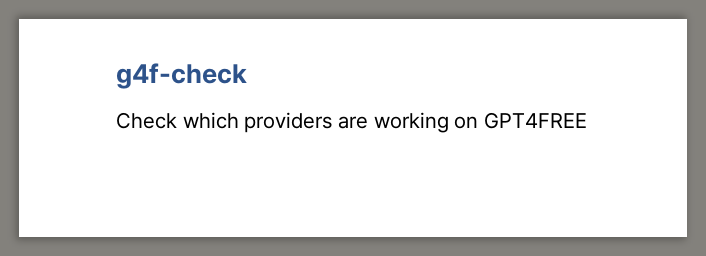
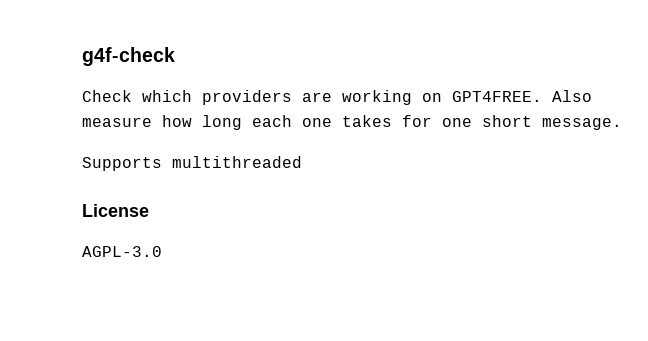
[484,112,588,129] GPT4FREE -> [452,90,592,102] [82,115,622,130] [82,156,302,171] [82,204,149,217] [82,246,162,257] GPT4FREE. Also measure how long each one takes for one short message. // Supports multithreaded // License // AGPL-3.0

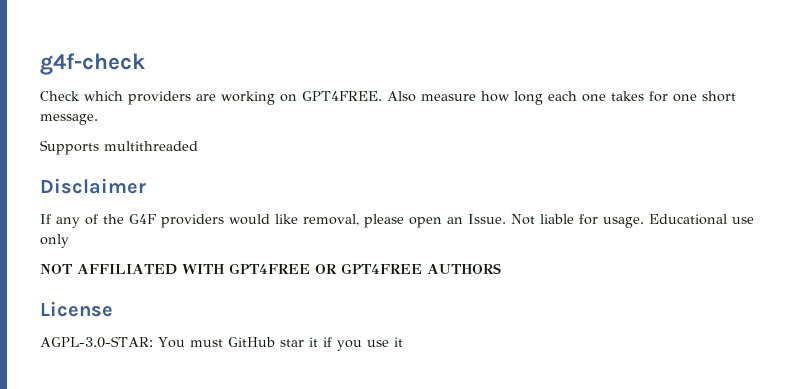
[82,204,149,217] [82,246,162,257] License // AGPL-3.0 -> [40,178,146,194] [40,214,754,228] [40,234,69,248] [40,263,501,275] [40,301,113,317] [40,336,403,351] Disclaimer // If any of the G4F providers would like removal, please open an Issue. Not liable for usage. Educational use only // NOT AFFILIATED WITH GPT4FREE OR GPT4FREE AUTHORS // License // AGPL-3.0-STAR: You must GitHub star it if you use it

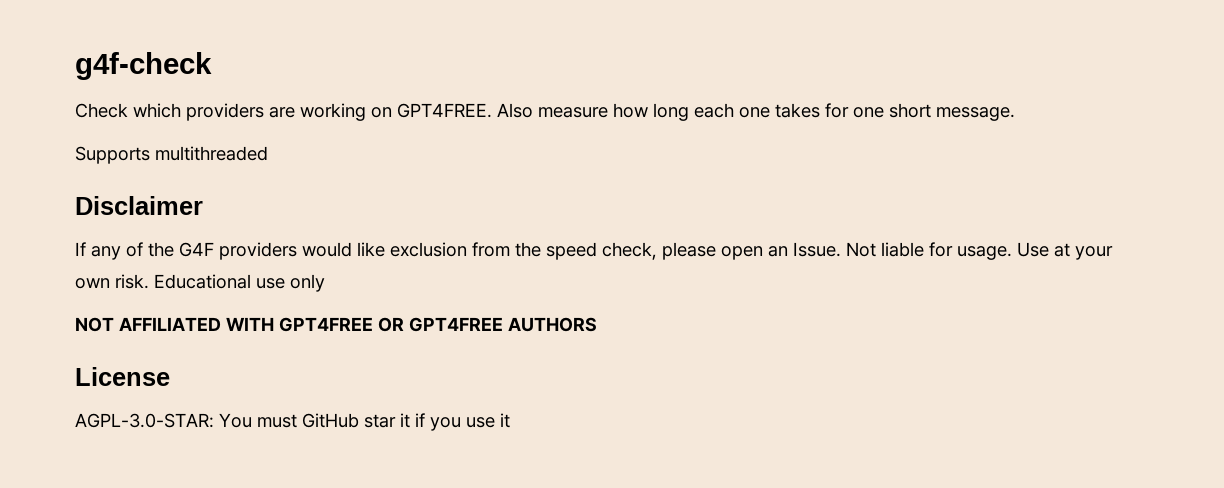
[303,214,359,226] removal, -> [390,242,657,260] exclusion from the speed check,
(644, 222) none -> [1017,242,1113,260] [75,274,149,289] Use at your own risk.

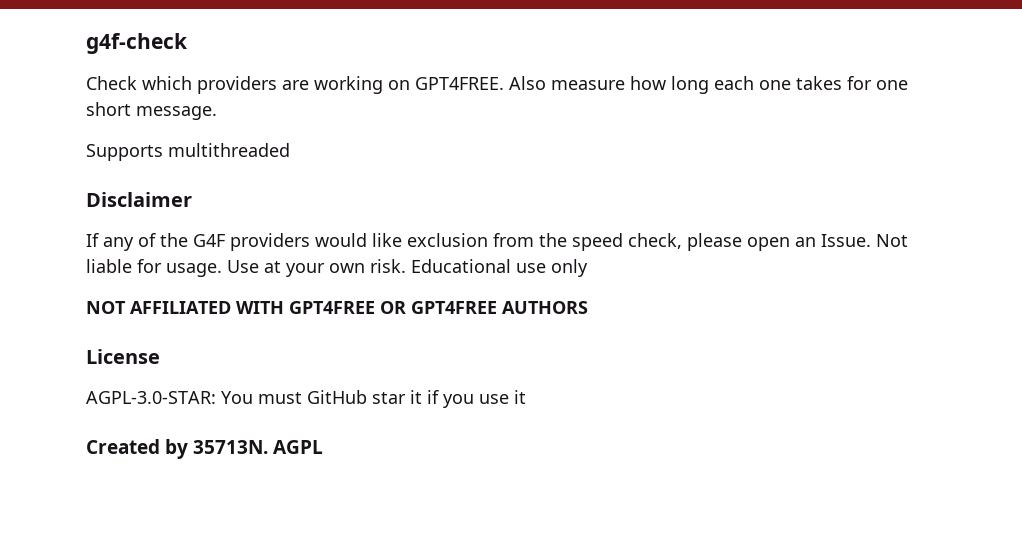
(510, 420) none -> [86,439,324,459] // Created by 35713N. AGPL

